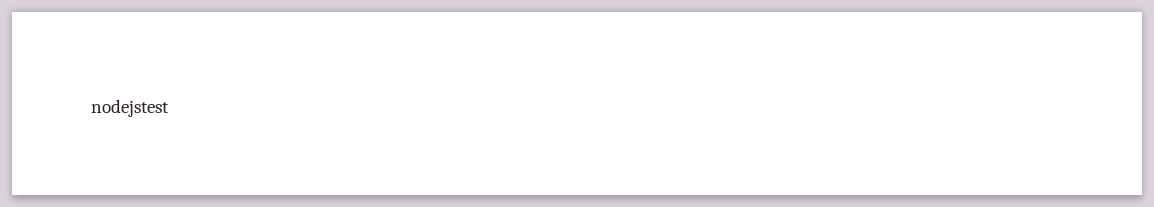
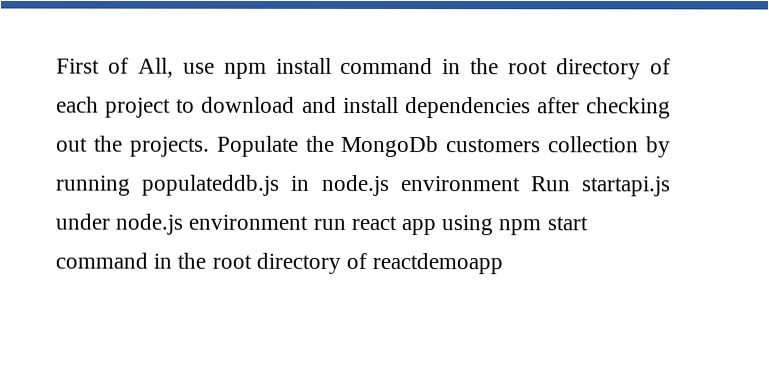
[91,99,169,117] nodejstest -> [56,57,671,80] [56,96,671,119] [56,135,671,158] [55,174,671,197] [55,213,588,236] [55,252,504,275] First of All, use npm install command in the root directory of each project to download and install dependencies after checking out the projects. Populate the MongoDb customers collection by running populateddb.js in node.js environment Run startapi.js under node.js environment run react app using npm start command in the root directory of reactdemoapp

